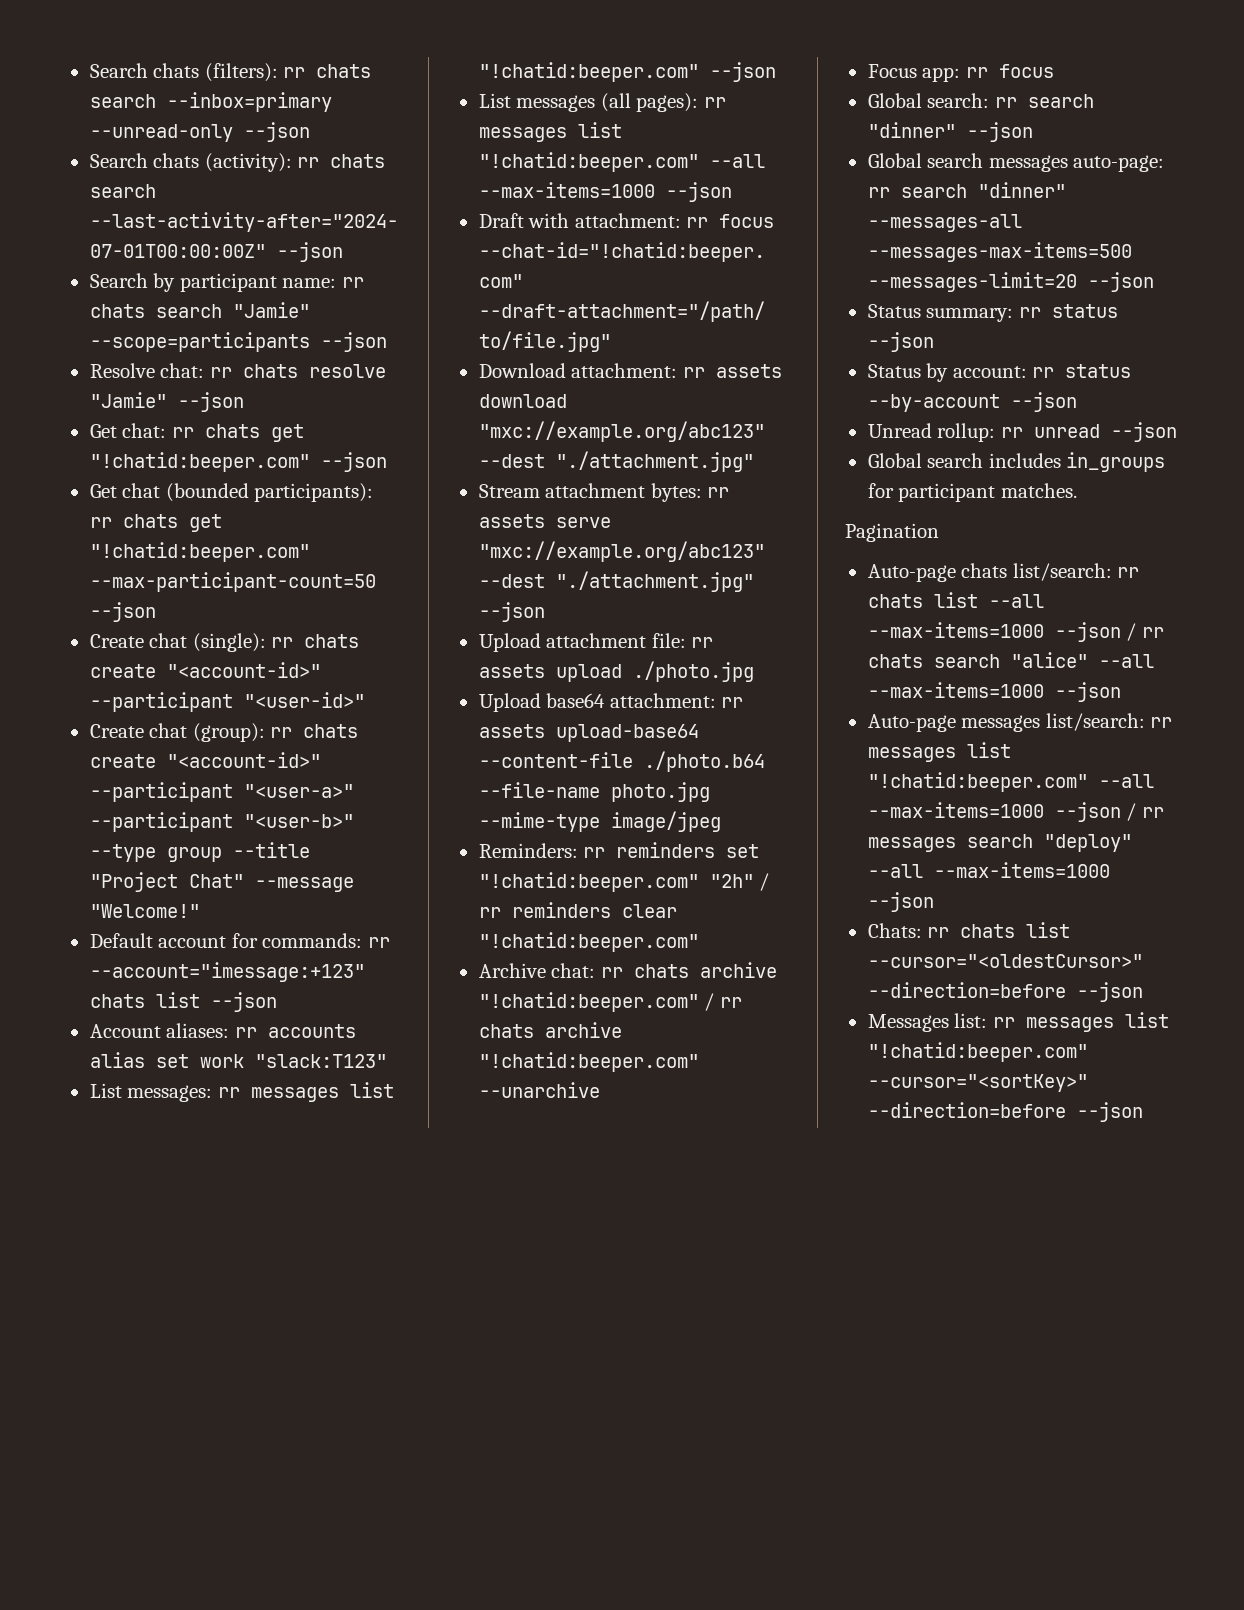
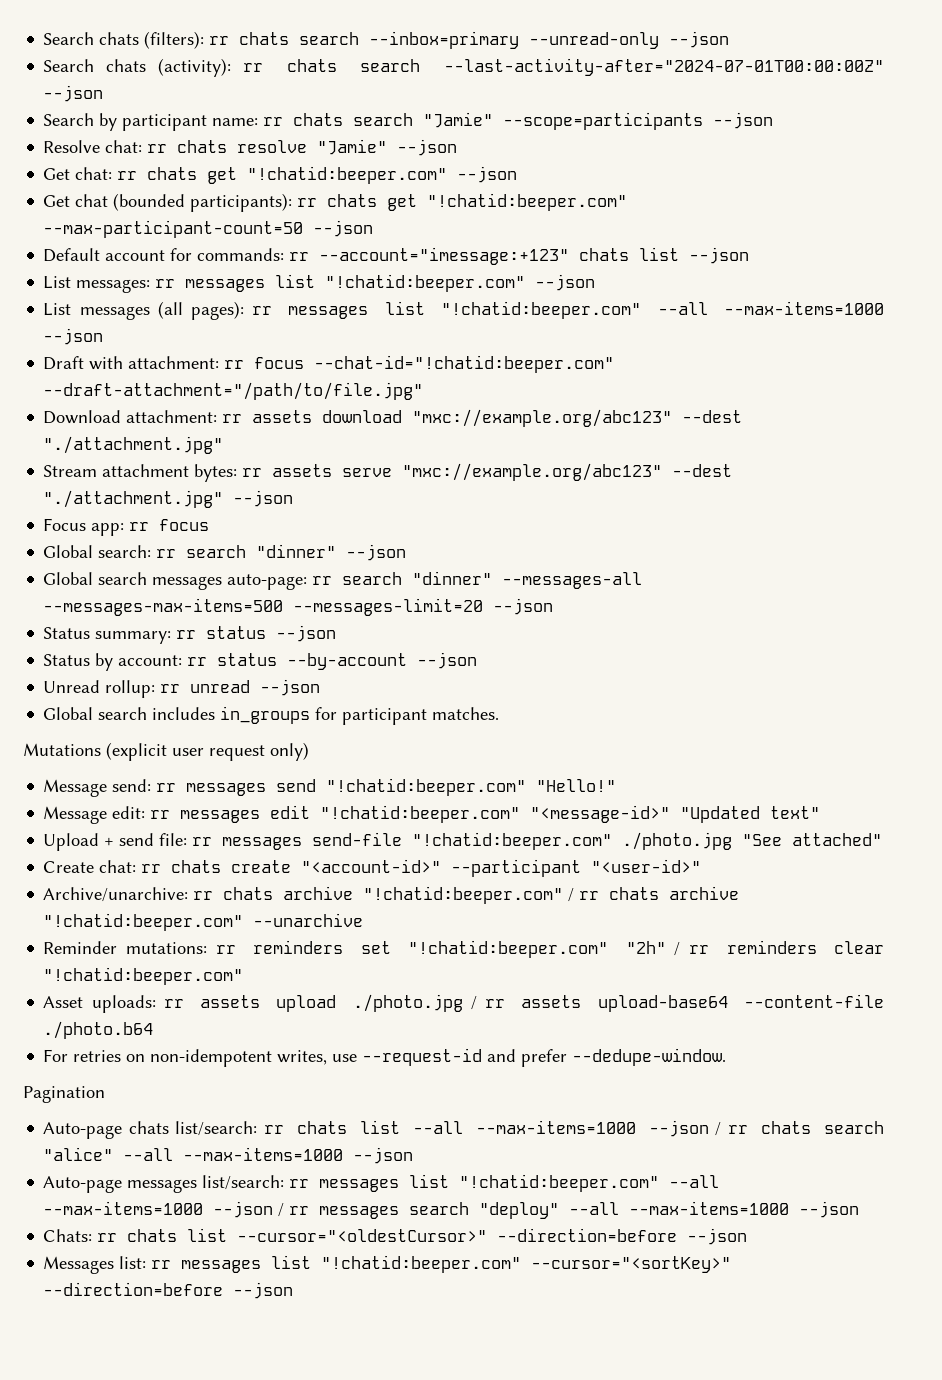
[89,633,360,652] [89,662,321,678] [89,692,365,712] [89,723,359,742] [89,752,321,768] [89,782,354,802] [89,812,354,832] [89,842,310,862] [89,872,354,892] [89,904,200,918] // Create chat (single): rr chats create "<account-id>" --participant "<user-id>" // Create chat (group): rr chats create "<account-id>" --participant "<user-a>" --participant "<user-b>" --type group --title "Project Chat" --message "Welcome!" -> (374, 228) none
[89,1023,356,1038] [89,1052,387,1068] // Account aliases: rr accounts alias set work "slack:T123" -> (750, 255) none
[478,633,714,652] [478,661,754,682] [478,693,744,712] [478,724,699,742] [478,751,765,772] [478,782,710,802] [478,811,721,832] [478,842,760,858] [478,872,770,892] [478,902,677,918] [478,932,699,952] [478,962,777,978] [478,992,742,1012] [478,1022,622,1038] [478,1052,699,1072] [478,1082,600,1098] // Upload attachment file: rr assets upload ./photo.jpg // Upload base64 attachment: rr assets upload-base64 --content-file ./photo.b64 --file-name photo.jpg --mime-type image/jpeg // Reminders: rr reminders set "!chatid:beeper.com" "2h" / rr reminders clear "!chatid:beeper.com" // Archive chat: rr chats archive "!chatid:beeper.com" / rr chats archive "!chatid:beeper.com" --unarchive -> (294, 498) none
(1077, 490) none -> [23,742,309,761] [43,778,617,797] [43,805,821,824] [43,832,883,851] [43,859,702,877] [43,886,740,904] [43,913,364,931] [43,940,884,958] [43,967,244,985] [43,994,884,1013] [43,1021,154,1039] [43,1048,727,1067] // Mutations (explicit user request only) // Message send: rr messages send "!chatid:beeper.com" "Hello!" // Message edit: rr messages edit "!chatid:beeper.com" "<message-id>" "Updated text" // Upload + send file: rr messages send-file "!chatid:beeper.com" ./photo.jpg "See attached" // Create chat: rr chats create "<account-id>" --participant "<user-id>" // Archive/unarchive: rr chats archive "!chatid:beeper.com" / rr chats archive "!chatid:beeper.com" --unarchive // Reminder mutations: rr reminders set "!chatid:beeper.com" "2h" / rr reminders clear "!chatid:beeper.com" // Asset uploads: rr assets upload ./photo.jpg / rr assets upload-base64 --content-file ./photo.b64 // For retries on non-idempotent writes, use --request-id and prefer --dedupe-window.

